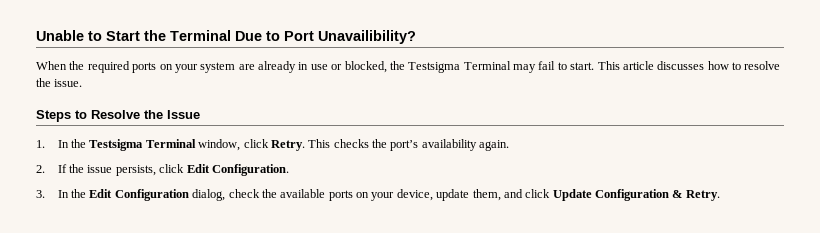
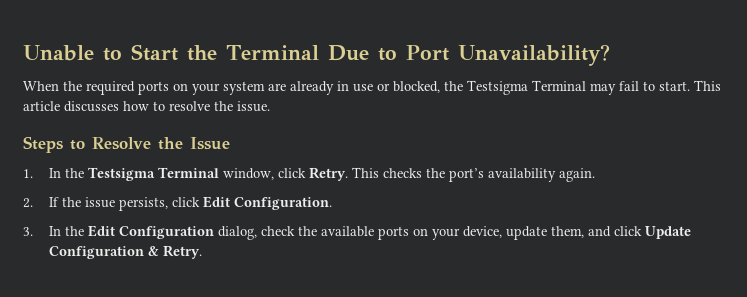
[318,30,416,44] Unavailibility? -> [457,44,610,66] Unavailability?

